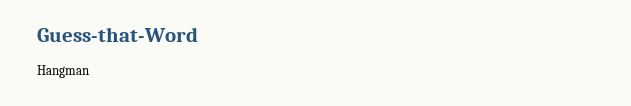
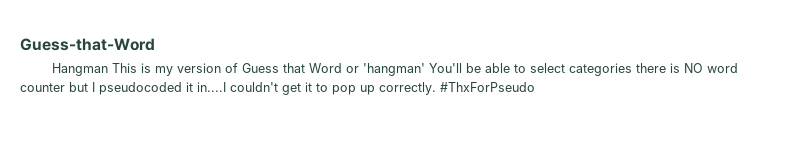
(89, 71) none -> [112,63,739,76] [20,82,535,95] This is my version of Guess that Word or 'hangman' You'll be able to select categories there is NO word counter but I pseudocoded it in....I couldn't get it to pop up correctly. #ThxForPseudo

